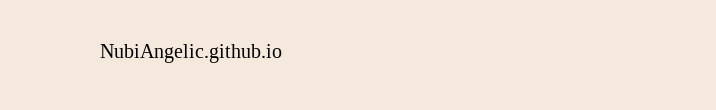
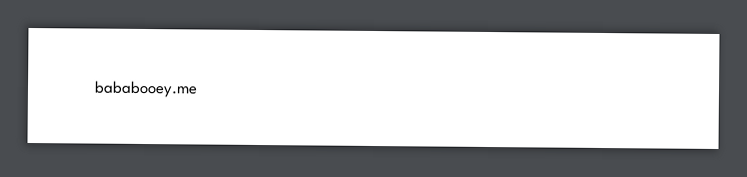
[100,44,282,63] NubiAngelic.github.io -> [94,80,198,98] bababooey.me

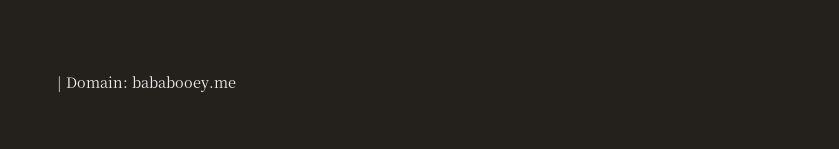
(94, 89) none -> [57,76,128,92] | Domain:

